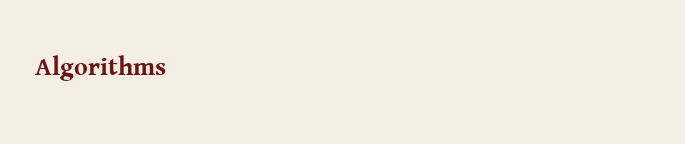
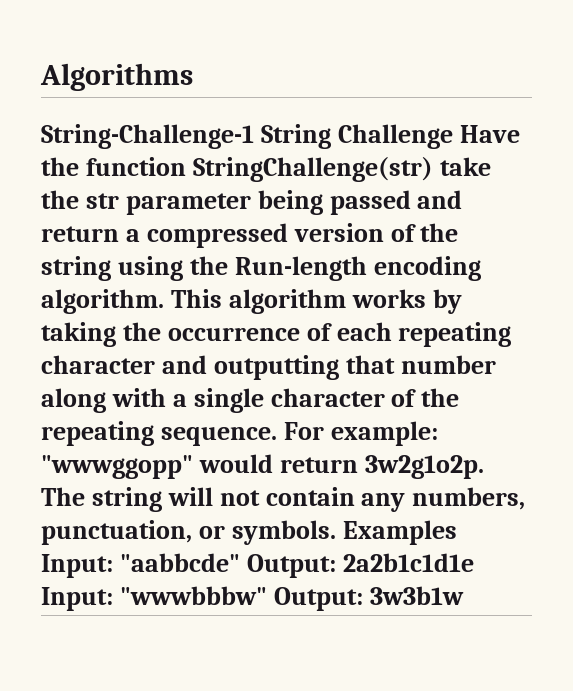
(166, 68) none -> [41,124,520,149] [41,157,491,182] [41,190,463,215] [41,223,459,248] [41,256,481,281] [41,289,462,314] [41,322,512,347] [41,355,496,380] [41,388,460,413] [41,421,438,446] [41,454,484,479] [41,487,526,512] [41,520,457,545] [41,553,474,578] [41,586,464,611] // String-Challenge-1 String Challenge Have the function StringChallenge(str) take the str parameter being passed and return a compressed version of the string using the Run-length encoding algorithm. This algorithm works by taking the occurrence of each repeating character and outputting that number along with a single character of the repeating sequence. For example: "wwwggopp" would return 3w2g1o2p. The string will not contain any numbers, punctuation, or symbols. Examples Input: "aabbcde" Output: 2a2b1c1d1e Input: "wwwbbbw" Output: 3w3b1w

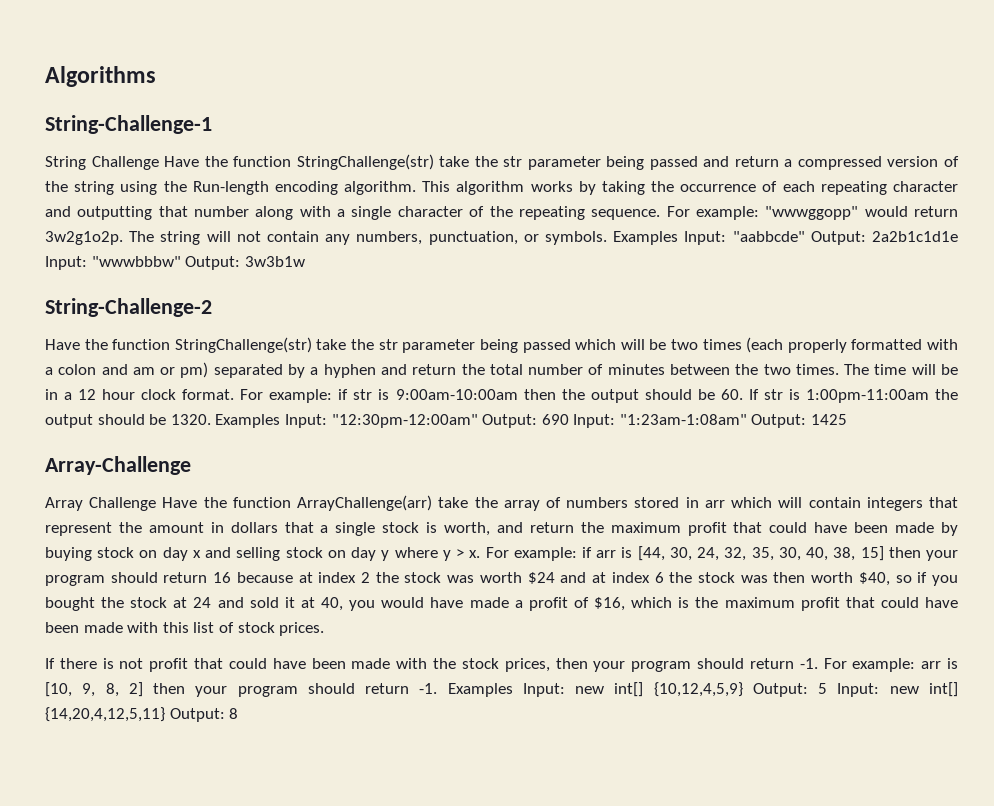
(254, 136) none -> (212, 124) //
(464, 595) none -> [45,298,212,317] [45,337,958,353] [45,362,958,378] [45,389,958,403] [45,414,848,428] [45,456,191,475] [45,495,958,511] [45,522,959,536] [45,546,959,561] [45,572,959,586] [45,597,959,611] [45,622,325,636] [45,658,959,672] [45,682,959,697] [45,707,239,722] // String-Challenge-2 // Have the function StringChallenge(str) take the str parameter being passed which will be two times (each properly formatted with a colon and am or pm) separated by a hyphen and return the total number of minutes between the two times. The time will be in a 12 hour clock format. For example: if str is 9:00am-10:00am then the output should be 60. If str is 1:00pm-11:00am the output should be 1320. Examples Input: "12:30pm-12:00am" Output: 690 Input: "1:23am-1:08am" Output: 1425 // Array-Challenge // Array Challenge Have the function ArrayChallenge(arr) take the array of numbers stored in arr which will contain integers that represent the amount in dollars that a single stock is worth, and return the maximum profit that could have been made by buying stock on day x and selling stock on day y where y > x. For example: if arr is [44, 30, 24, 32, 35, 30, 40, 38, 15] then your program should return 16 because at index 2 the stock was worth $24 and at index 6 the stock was then worth $40, so if you bought the stock at 24 and sold it at 40, you would have made a profit of $16, which is the maximum profit that could have been made with this list of stock prices. // If there is not profit that could have been made with the stock prices, then your program should return -1. For example: arr is [10, 9, 8, 2] then your program should return -1. Examples Input: new int[] {10,12,4,5,9} Output: 5 Input: new int[] {14,20,4,12,5,11} Output: 8

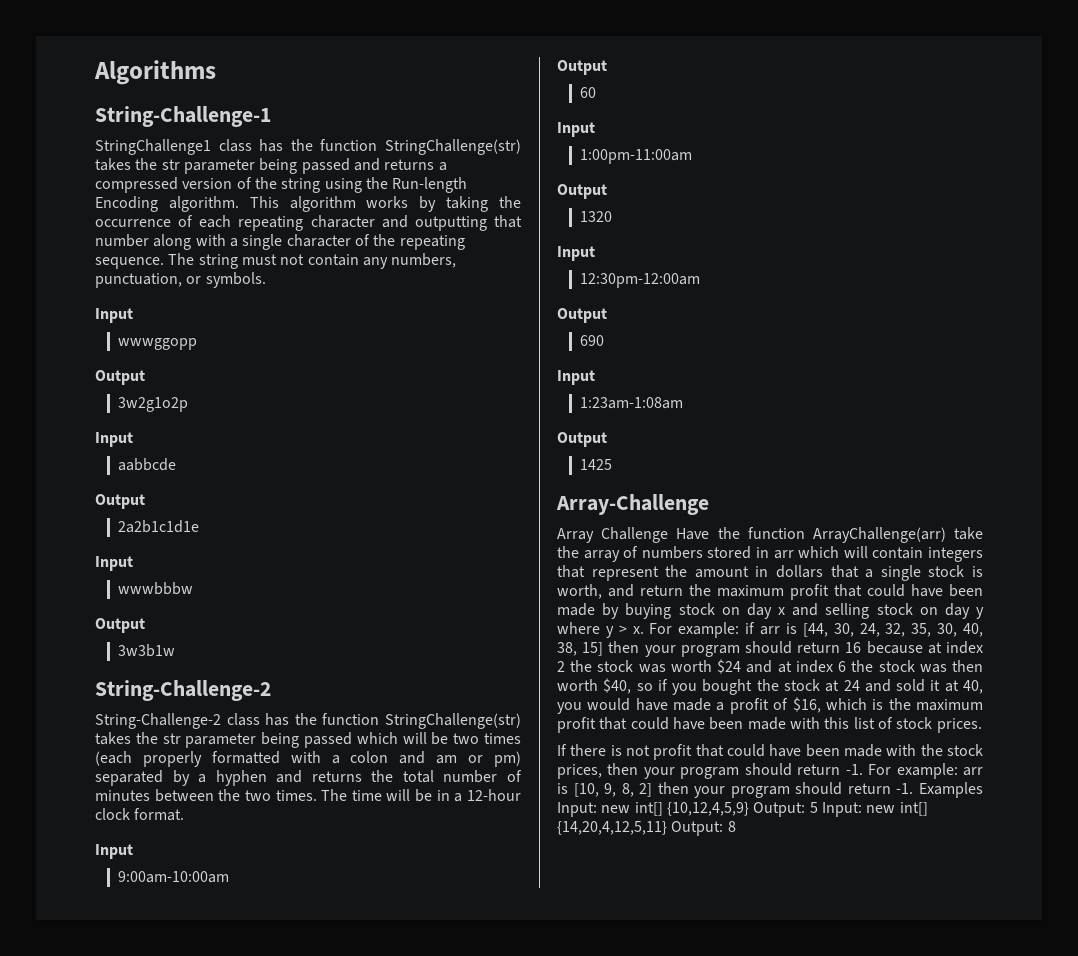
[45,154,470,170] String Challenge Have the function StringChallenge(str) take -> [95,139,521,155] [95,158,131,171] StringChallenge1 class has the function StringChallenge(str) takes
[734,156,779,167] return -> [384,159,435,170] returns
[274,181,338,195] encoding -> [95,196,158,212] Encoding
[666,206,959,220] [45,231,123,245] For example: "wwwggopp" would return 3w2g1o2p. -> (164, 263) none
[206,231,231,242] will -> [241,254,277,265] must
[613,231,959,245] [45,256,241,270] Examples Input: "aabbcde" Output: 2a2b1c1d1e Input: "wwwbbbw" Output: -> [95,308,133,323] [118,338,198,350] [95,370,145,385] [118,397,189,412] [95,432,133,447] [118,458,177,471] [95,494,145,509] [118,520,200,533] [95,556,133,571] [118,582,194,595] [95,618,145,633] // Input // wwwggopp // Output // 3w2g1o2p // Input // aabbcde // Output // 2a2b1c1d1e // Input // wwwbbbw // Output //
[45,337,347,353] Have the function StringChallenge(str) take -> [95,713,521,729] [95,732,131,745] String-Challenge-2 class has the function StringChallenge(str) takes
[412,364,457,375] return -> [311,771,362,782] returns
[78,389,136,400] 12 hour -> [466,789,521,801] 12-hour
[240,389,958,403] [45,414,807,428] For example: if str is 9:00am-10:00am then the output should be 60. If str is 1:00pm-11:00am the output should be 1320. Examples Input: "12:30pm-12:00am" Output: 690 Input: "1:23am-1:08am" Output: -> [95,844,133,859] [118,871,230,883] [557,60,607,75] [580,87,597,98] [557,122,595,137] [580,149,693,164] [557,184,607,199] [580,211,613,222] [557,246,595,261] [580,273,701,288] [557,308,607,323] [580,335,605,346] [557,370,595,385] [580,397,684,409] [557,432,607,447] // Input // 9:00am-10:00am // Output // 60 // Input // 1:00pm-11:00am // Output // 1320 // Input // 12:30pm-12:00am // Output // 690 // Input // 1:23am-1:08am // Output //

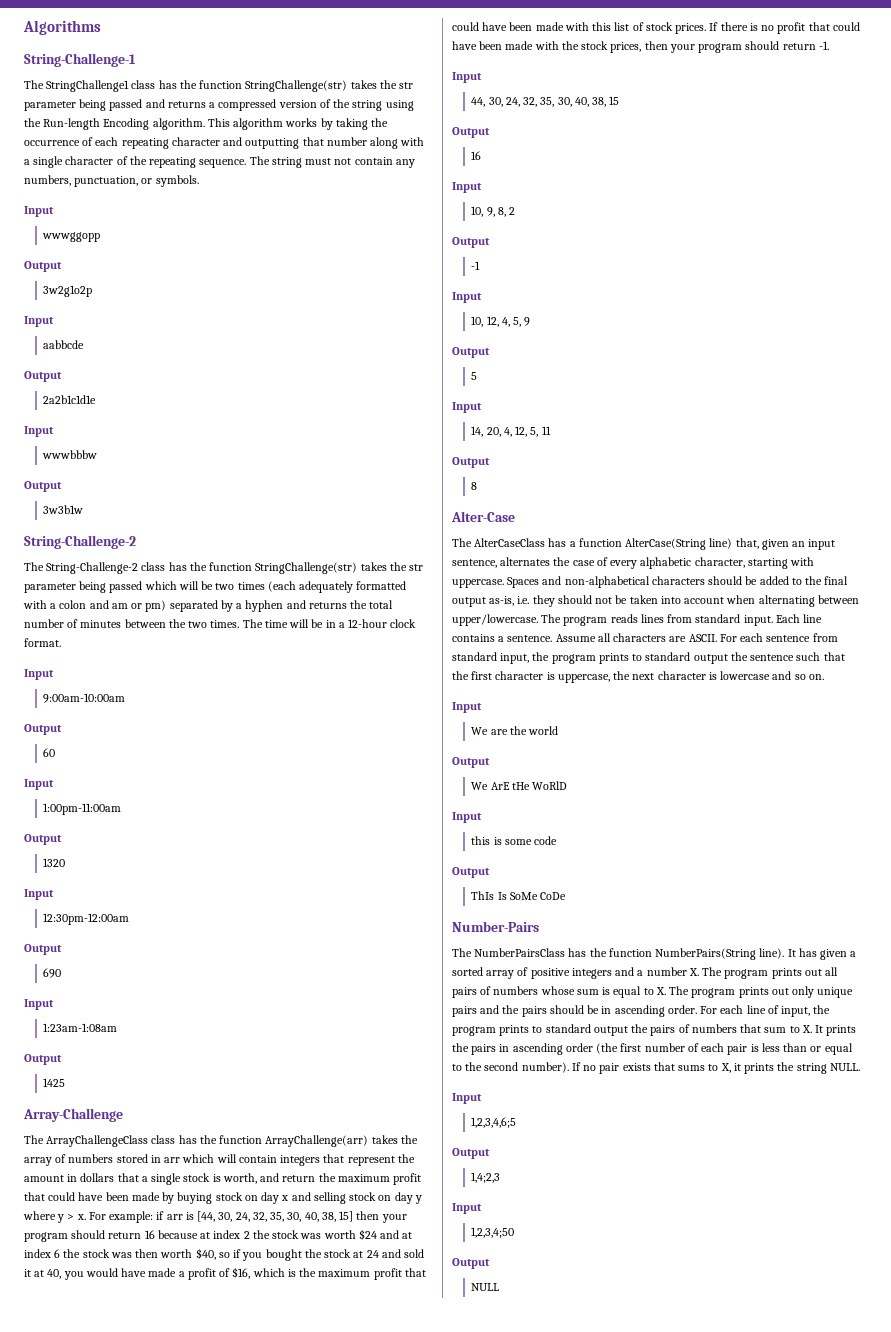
(271, 116) none -> [24,80,44,89] The
(271, 690) none -> [24,562,44,571] The
[142,751,202,767] properly -> [299,581,354,593] adequately
[557,527,710,543] Array Challenge Have -> [24,1135,197,1147] The ArrayChallengeClass class has
[954,527,983,540] take -> [371,1135,398,1144] takes
(982, 725) // -> (707, 28) none
[626,745,650,756] not -> [761,25,775,31] no
[868,763,983,779] [557,782,984,798] [557,802,928,817] [557,821,736,836] For example: arr is [10, 9, 8, 2] then your program should return -1. Examples Input: new int[] {10,12,4,5,9} Output: 5 Input: new int[] {14,20,4,12,5,11} Output: 8 -> [452,72,482,83] [471,96,620,107] [452,127,490,138] [471,151,482,160] [452,182,482,193] [471,206,516,217] [452,237,490,248] [471,261,481,270] [452,292,482,303] [471,316,531,327] [452,347,490,358] [471,372,478,380] [452,402,482,413] [471,426,551,437] [452,457,490,468] [471,482,478,490] [451,511,515,522] [452,538,836,550] [452,557,815,569] [452,576,849,588] [452,595,859,607] [452,614,823,626] [452,633,838,642] [452,652,845,664] [452,671,824,683] [452,702,482,713] [471,726,559,735] [452,757,490,768] [471,781,568,790] [452,812,482,823] [471,836,558,845] [452,867,490,878] [471,891,567,900] [452,921,539,932] [452,948,857,960] [452,967,839,979] [452,986,854,998] [452,1005,831,1017] [452,1024,857,1036] [452,1043,853,1055] [452,1062,860,1074] [452,1093,482,1104] [471,1117,517,1128] [452,1148,490,1159] [471,1172,501,1183] [452,1203,482,1214] [471,1227,515,1238] [452,1258,490,1269] [471,1283,500,1291] // Input // 44, 30, 24, 32, 35, 30, 40, 38, 15 // Output // 16 // Input // 10, 9, 8, 2 // Output // -1 // Input // 10, 12, 4, 5, 9 // Output // 5 // Input // 14, 20, 4, 12, 5, 11 // Output // 8 // Alter-Case // The AlterCaseClass has a function AlterCase(String line) that, given an input sentence, alternates the case of every alphabetic character, starting with uppercase. Spaces and non-alphabetical characters should be added to the final output as-is, i.e. they should not be taken into account when alternating between upper/lowercase. The program reads lines from standard input. Each line contains a sentence. Assume all characters are ASCII. For each sentence from standard input, the program prints to standard output the sentence such that the first character is uppercase, the next character is lowercase and so on. // Input // We are the world // Output // We ArE tHe WoRlD // Input // this is some code // Output // ThIs Is SoMe CoDe // Number-Pairs // The NumberPairsClass has the function NumberPairs(String line). It has given a sorted array of positive integers and a number X. The program prints out all pairs of numbers whose sum is equal to X. The program prints out only unique pairs and the pairs should be in ascending order. For each line of input, the program prints to standard output the pairs of numbers that sum to X. It prints the pairs in ascending order (the first number of each pair is less than or equal to the second number). If no pair exists that sums to X, it prints the string NULL. // Input // 1,2,3,4,6;5 // Output // 1,4;2,3 // Input // 1,2,3,4;50 // Output // NULL

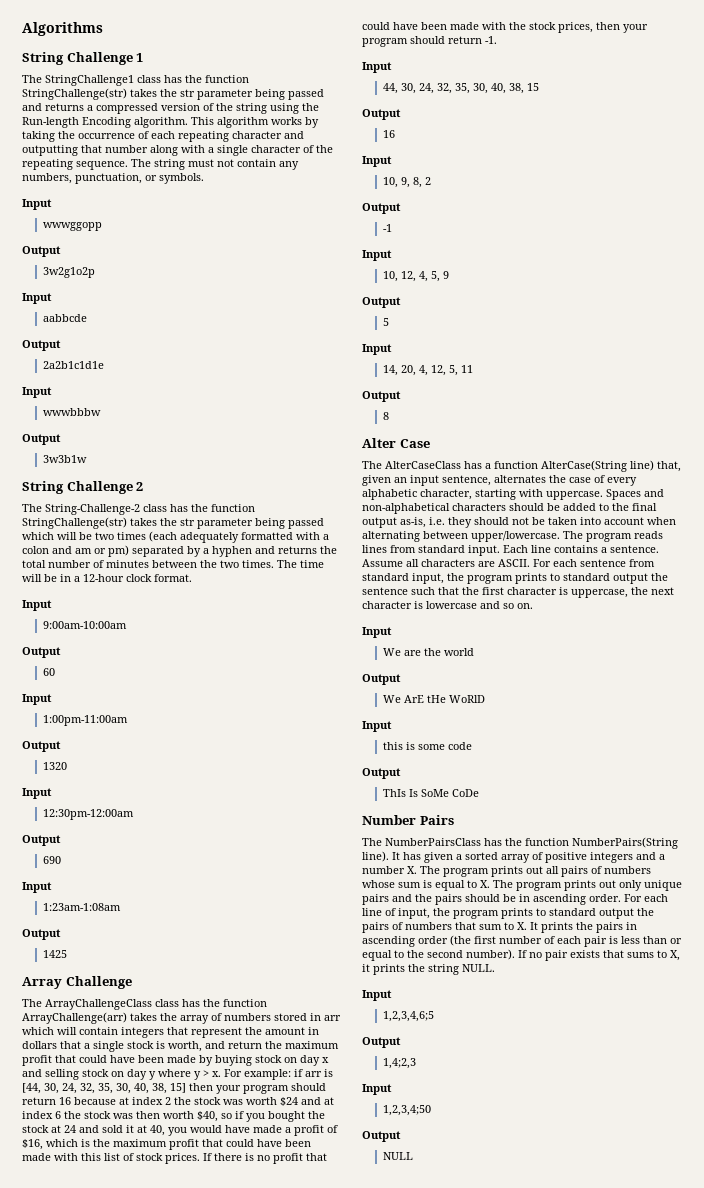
[24,53,136,67] String-Challenge-1 -> [22,52,144,65] String Challenge 1
[24,535,136,549] String-Challenge-2 -> [22,481,144,494] String Challenge 2
[23,1108,123,1122] Array-Challenge -> [22,976,132,989] Array Challenge
[451,511,515,522] Alter-Case -> [362,438,430,448] Alter Case
[452,921,539,932] Number-Pairs -> [362,815,454,825] Number Pairs

